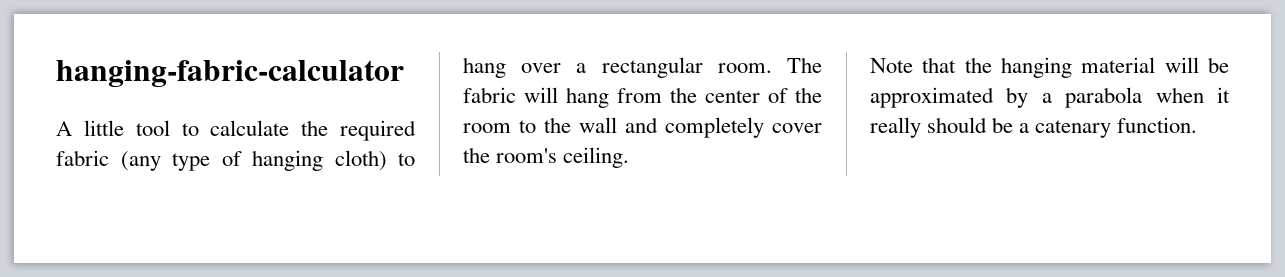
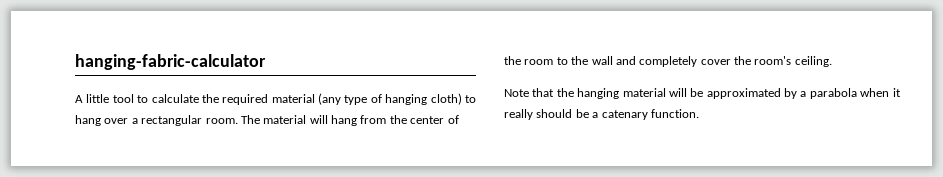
[56,150,109,166] fabric -> [271,94,315,103] material
[463,87,516,103] fabric -> [263,115,307,124] material

